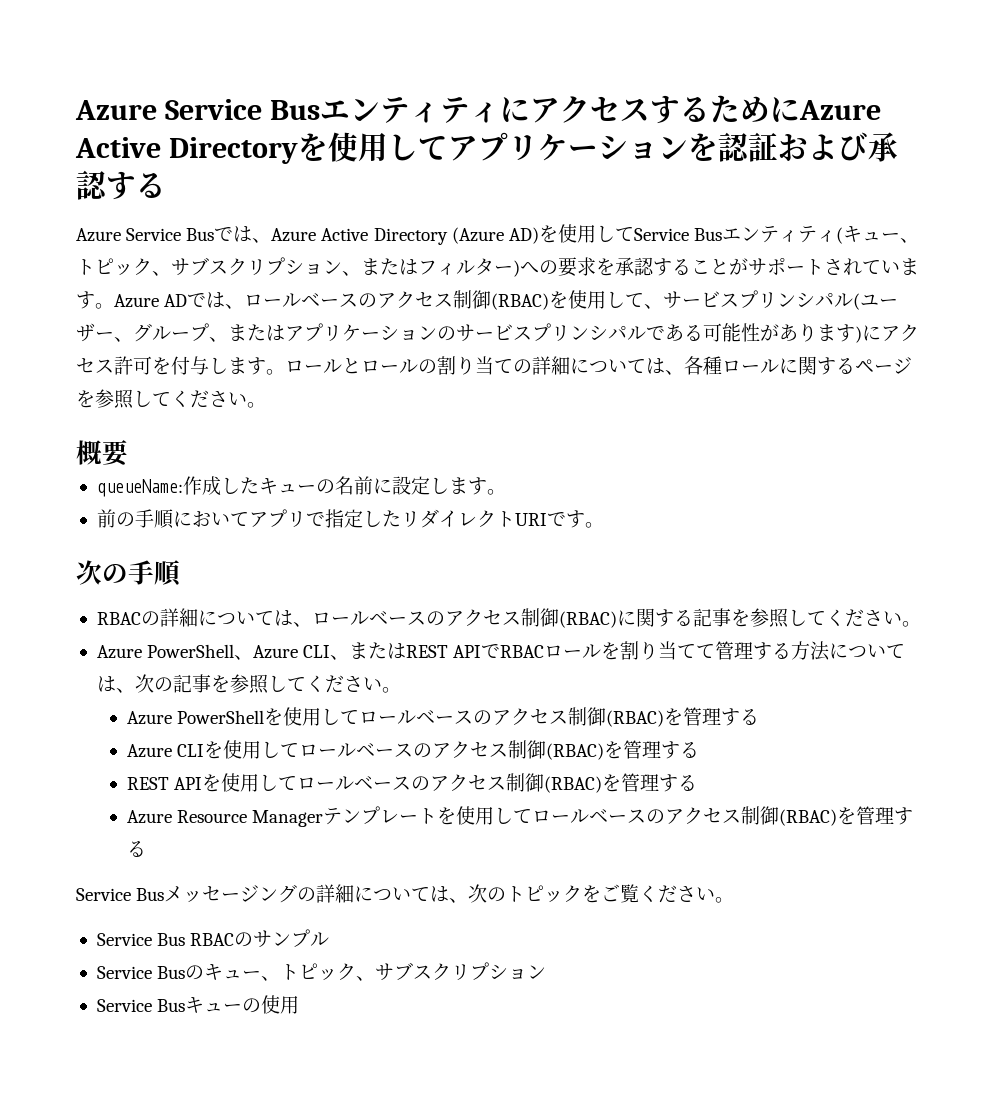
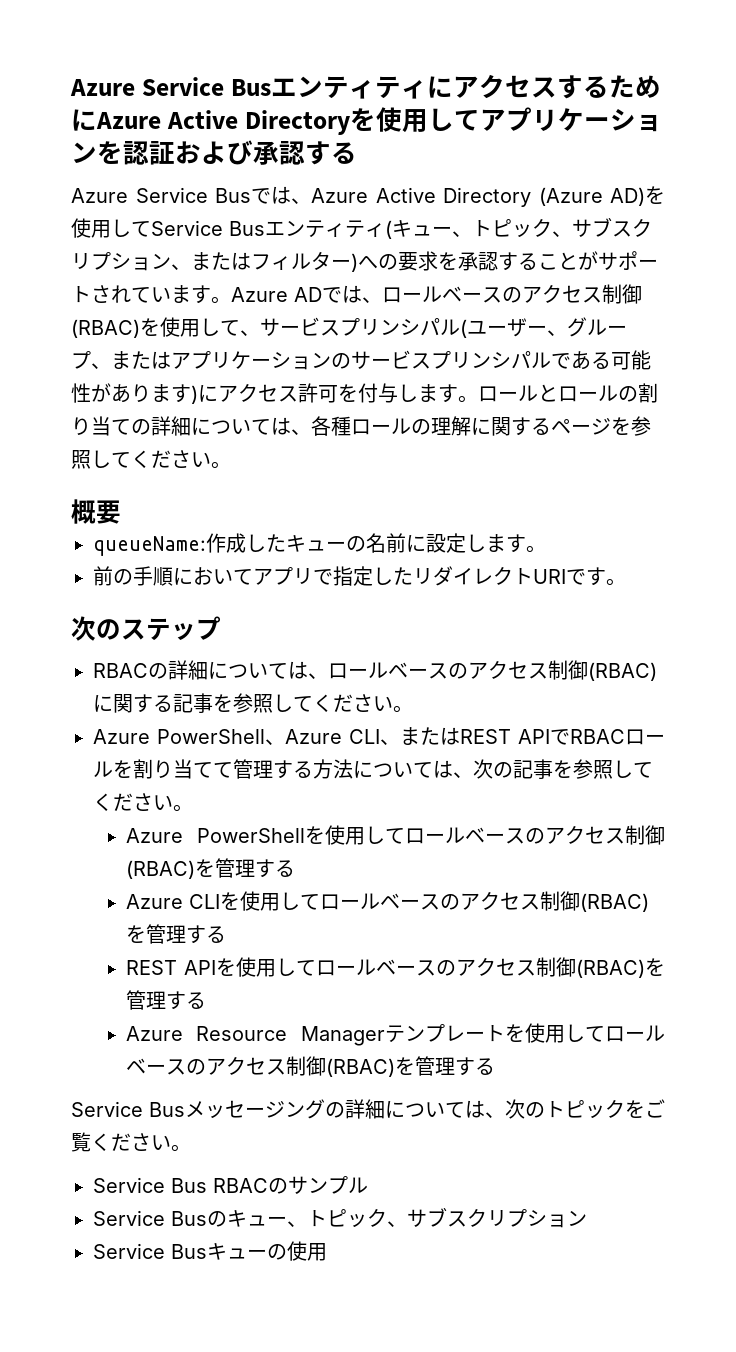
(779, 366) none -> [411,416,471,436] の理解
[128,560,181,586] 手順 -> [121,616,221,641] ステップ

